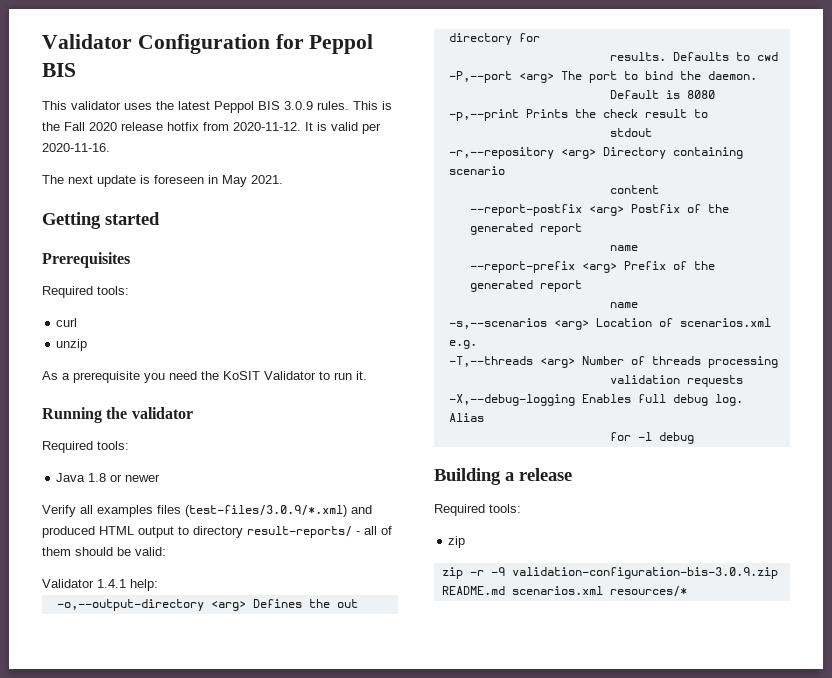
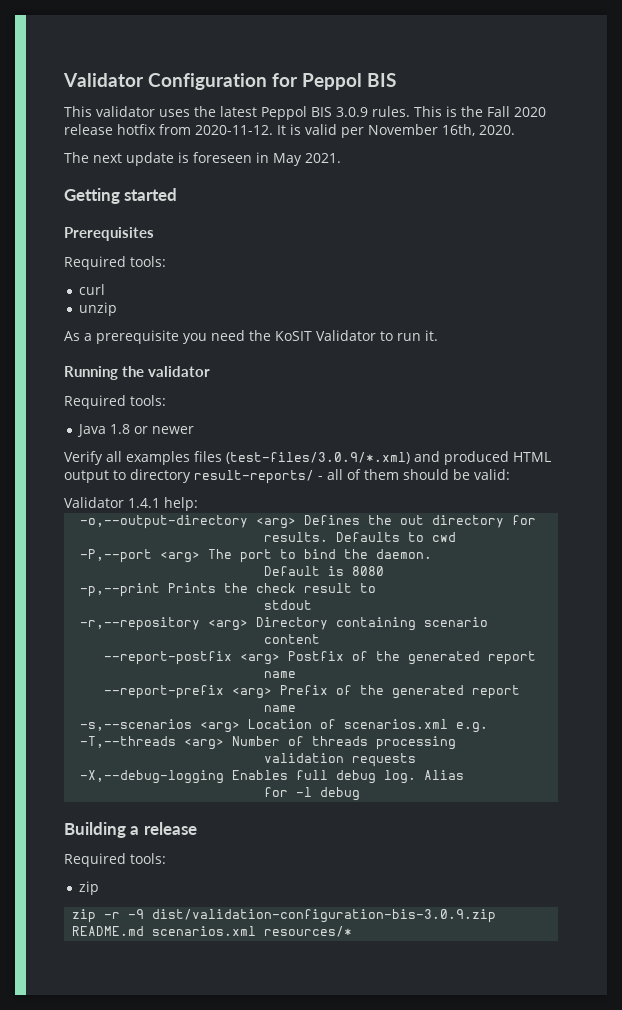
[42,143,110,152] 2020-11-16. -> [368,124,515,136] November 16th, 2020.
[511,567,778,579] validation-configuration-bis-3.0.9.zip -> [152,909,497,923] dist/validation-configuration-bis-3.0.9.zip

